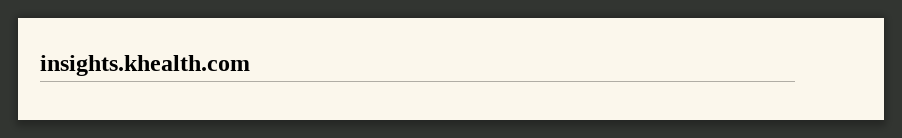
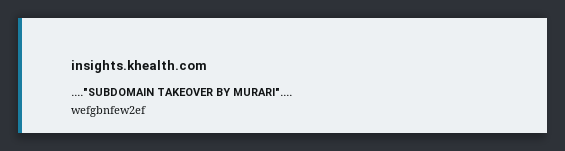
(250, 65) none -> [71,88,292,96] [71,106,146,117] // ...."SUBDOMAIN TAKEOVER BY MURARI".... // wefgbnfew2ef

